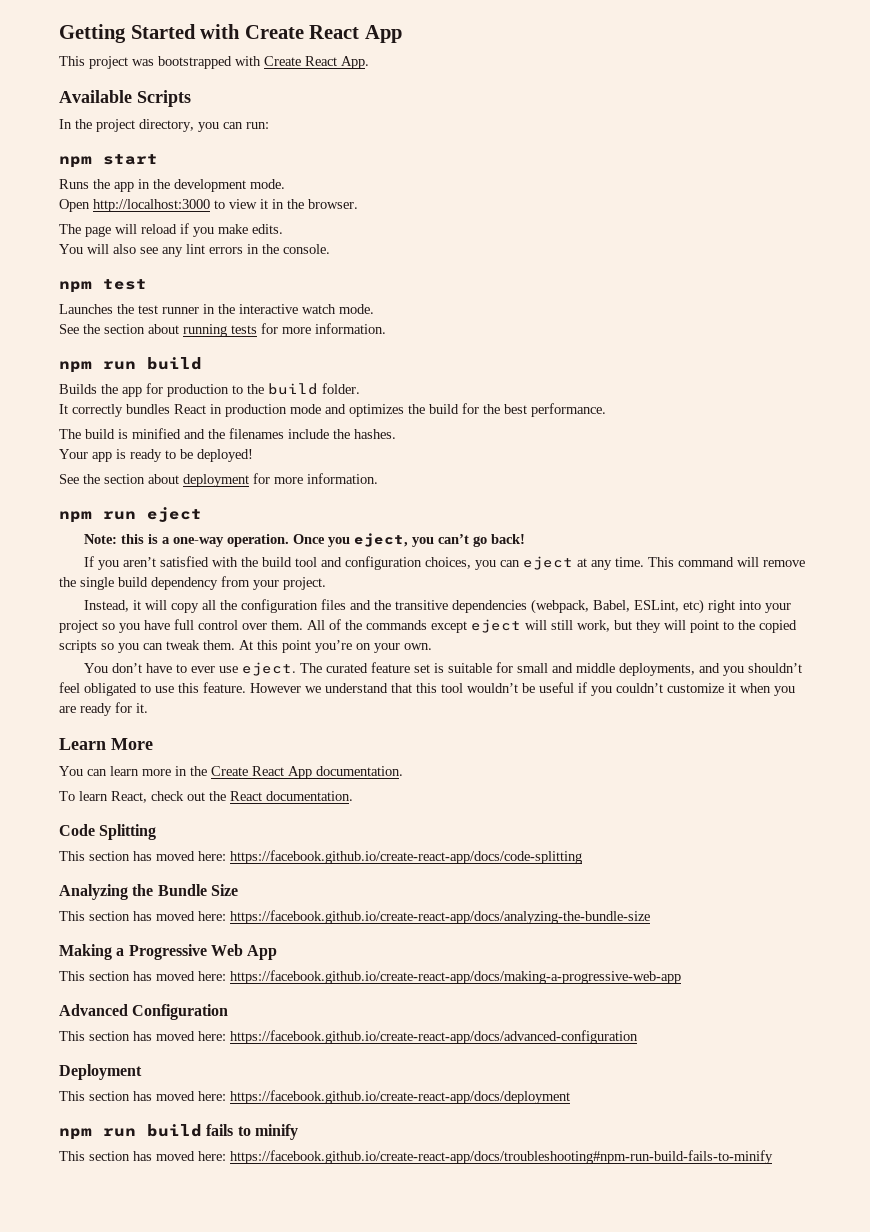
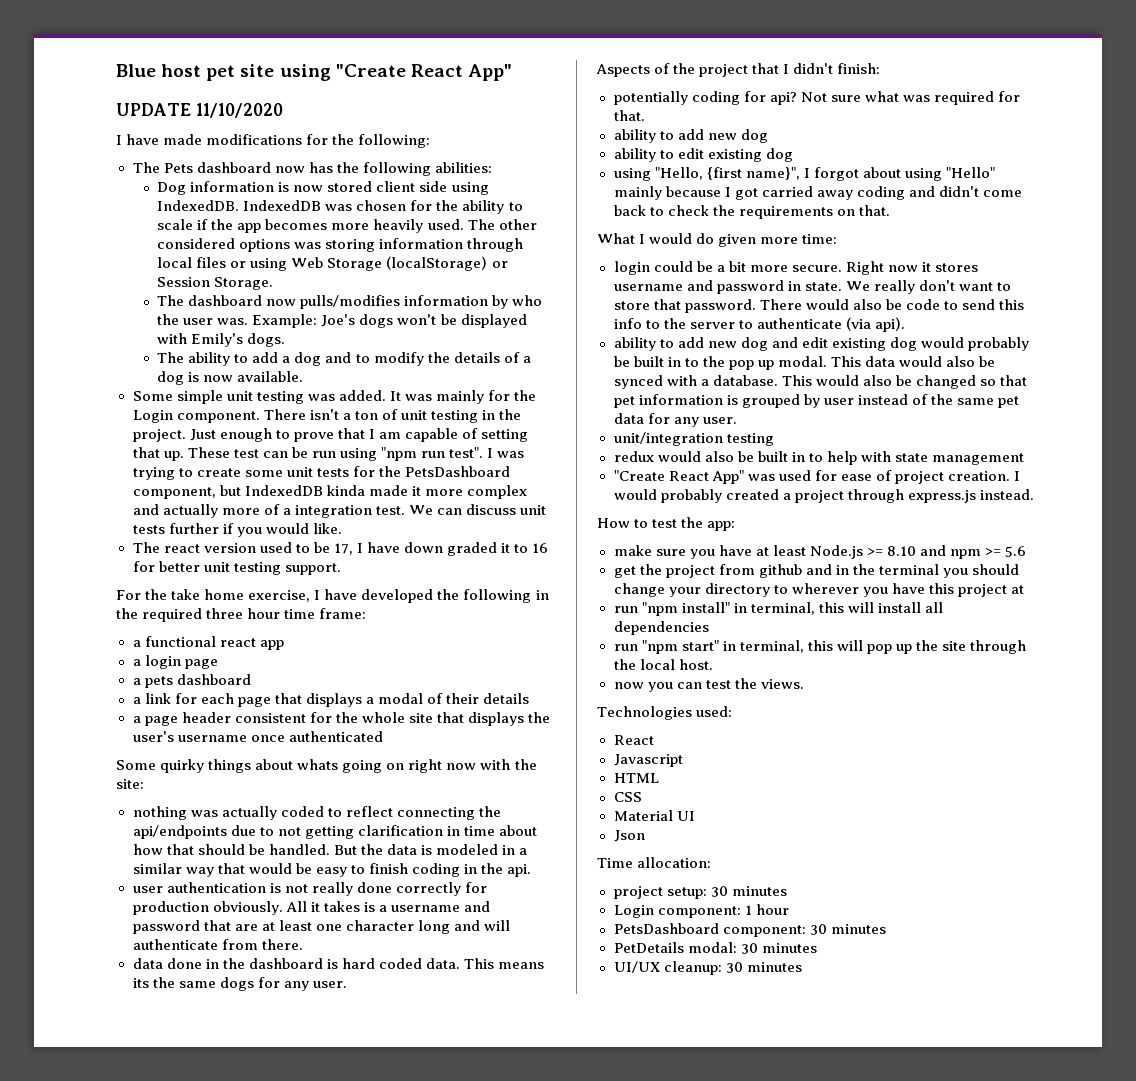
[59,24,402,43] [59,56,369,69] [59,90,191,107] [59,119,269,132] [59,154,158,168] [59,179,285,192] [59,199,358,212] [59,223,283,237] [59,244,330,257] [59,279,147,293] [59,304,374,314] [59,323,386,337] [59,357,202,373] [59,383,360,397] [59,403,606,417] [59,428,396,439] [59,449,253,462] [59,473,378,487] [59,507,202,523] [84,533,526,547] [84,556,806,570] [59,576,326,590] [84,599,792,614] [59,619,797,633] [59,640,432,653] [84,662,803,676] [59,682,795,696] [59,702,148,716] [59,738,153,750] [59,766,403,779] [59,791,353,803] [59,824,157,840] [59,850,582,864] [59,884,238,900] [59,910,650,924] [59,944,278,960] [59,970,681,984] [59,1004,229,1020] [59,1030,638,1044] [59,1064,142,1080] [59,1090,570,1104] [59,1124,298,1140] [59,1150,773,1164] Getting Started with Create React App // This project was bootstrapped with Create React App. // Available Scripts // In the project directory, you can run: // npm start // Runs the app in the development mode. // Open http://localhost:3000 to view it in the browser. // The page will reload if you make edits. // You will also see any lint errors in the console. // npm test // Launches the test runner in the interactive watch mode. // See the section about running tests for more information. // npm run build // Builds the app for production to the build folder. // It correctly bundles React in production mode and optimizes the build for the best performance. // The build is minified and the filenames include the hashes. // Your app is ready to be deployed! // See the section about deployment for more information. // npm run eject // Note: this is a one-way operation. Once you eject, you can’t go back! // If you aren’t satisfied with the build tool and configuration choices, you can eject at any time. This command will remove the single build dependency from your project. // Instead, it will copy all the configuration files and the transitive dependencies (webpack, Babel, ESLint, etc) right into your project so you have full control over them. All of the commands except eject will still work, but they will point to the copied scripts so you can tweak them. At this point you’re on your own. // You don’t have to ever use eject. The curated feature set is suitable for small and middle deployments, and you shouldn’t feel obligated to use this feature. However we understand that this tool wouldn’t be useful if you couldn’t customize it when you are ready for it. // Learn More // You can learn more in the Create React App documentation. // To learn React, check out the React documentation. // Code Splitting // This section has moved here: https://facebook.github.io/create-react-app/docs/code-splitting // Analyzing the Bundle Size // This section has moved here: https://facebook.github.io/create-react-app/docs/analyzing-the-bundle-size // Making a Progressive Web App // This section has moved here: https://facebook.github.io/create-react-app/docs/making-a-progressive-web-app // Advanced Configuration // This section has moved here: https://facebook.github.io/create-react-app/docs/advanced-configuration // Deployment // This section has moved here: https://facebook.github.io/create-react-app/docs/deployment // npm run build fails to minify // This section has moved here: https://facebook.github.io/create-react-app/docs/troubleshooting#npm-run-build-fails-to-minify -> [116,64,512,81] [116,103,283,118] [116,134,431,148] [132,162,492,176] [157,181,489,195] [157,200,523,214] [157,219,537,233] [157,238,524,252] [157,256,508,271] [157,277,274,290] [157,295,543,309] [157,314,527,328] [157,333,286,347] [157,352,531,366] [157,371,304,385] [132,390,536,404] [132,409,522,423] [132,428,529,442] [132,447,525,461] [132,466,510,480] [132,485,527,499] [132,504,546,518] [132,523,342,537] [132,542,549,556] [132,561,341,575] [116,589,549,603] [116,608,367,622] [132,636,284,650] [132,655,218,669] [132,674,251,688] [132,693,530,707] [132,712,550,726] [132,731,383,742] [116,759,537,773] [116,779,144,789] [132,806,501,820] [132,825,537,839] [132,844,528,855] [132,863,532,877] [132,882,487,896] [132,901,490,915] [132,920,510,934] [132,939,303,950] [132,958,544,969] [132,977,347,991] [596,63,881,77] [613,91,1020,105] [613,110,645,121] [613,129,768,143] [613,148,793,162] [613,167,995,181] [613,186,1022,200] [613,205,890,219] [597,233,838,247] [613,261,978,275] [613,280,1011,294] [613,299,1024,313] [613,317,905,332] [613,337,1029,351] [613,356,996,370] [613,375,1027,389] [613,394,1019,408] [613,413,737,427] [613,432,774,446] [613,451,1024,465] [613,470,1021,484] [613,489,1034,503] [597,517,736,531] [613,545,1027,559] [613,564,1019,578] [613,583,1024,597] [613,602,943,616] [613,621,709,635] [613,640,1027,654] [613,659,713,670] [613,678,804,692] [597,706,733,720] [613,735,654,745] [613,754,683,767] [613,773,659,783] [613,792,642,802] [613,810,695,821] [613,830,645,842] [597,857,712,868] [613,886,787,899] [613,904,789,918] [613,923,886,937] [613,942,817,954] [613,961,802,975] Blue host pet site using "Create React App" // UPDATE 11/10/2020 // I have made modifications for the following: // The Pets dashboard now has the following abilities: // Dog information is now stored client side using IndexedDB. IndexedDB was chosen for the ability to scale if the app becomes more heavily used. The other considered options was storing information through local files or using Web Storage (localStorage) or Session Storage. // The dashboard now pulls/modifies information by who the user was. Example: Joe's dogs won't be displayed with Emily's dogs. // The ability to add a dog and to modify the details of a dog is now available. // Some simple unit testing was added. It was mainly for the Login component. There isn't a ton of unit testing in the project. Just enough to prove that I am capable of setting that up. These test can be run using "npm run test". I was trying to create some unit tests for the PetsDashboard component, but IndexedDB kinda made it more complex and actually more of a integration test. We can discuss unit tests further if you would like. // The react version used to be 17, I have down graded it to 16 for better unit testing support. // For the take home exercise, I have developed the following in the required three hour time frame: // a functional react app // a login page // a pets dashboard // a link for each page that displays a modal of their details // a page header consistent for the whole site that displays the user's username once authenticated // Some quirky things about whats going on right now with the site: // nothing was actually coded to reflect connecting the api/endpoints due to not getting clarification in time about how that should be handled. But the data is modeled in a similar way that would be easy to finish coding in the api. // user authentication is not really done correctly for production obviously. All it takes is a username and password that are at least one character long and will authenticate from there. // data done in the dashboard is hard coded data. This means its the same dogs for any user. // Aspects of the project that I didn't finish: // potentially coding for api? Not sure what was required for that. // ability to add new dog // ability to edit existing dog // using "Hello, {first name}", I forgot about using "Hello" mainly because I got carried away coding and didn't come back to check the requirements on that. // What I would do given more time: // login could be a bit more secure. Right now it stores username and password in state. We really don't want to store that password. There would also be code to send this info to the server to authenticate (via api). // ability to add new dog and edit existing dog would probably be built in to the pop up modal. This data would also be synced with a database. This would also be changed so that pet information is grouped by user instead of the same pet data for any user. // unit/integration testing // redux would also be built in to help with state management // "Create React App" was used for ease of project creation. I would probably created a project through express.js instead. // How to test the app: // make sure you have at least Node.js >= 8.10 and npm >= 5.6 // get the project from github and in the terminal you should change your directory to wherever you have this project at // run "npm install" in terminal, this will install all dependencies // run "npm start" in terminal, this will pop up the site through the local host. // now you can test the views. // Technologies used: // React // Javascript // HTML // CSS // Material UI // Json // Time allocation: // project setup: 30 minutes // Login component: 1 hour // PetsDashboard component: 30 minutes // PetDetails modal: 30 minutes // UI/UX cleanup: 30 minutes

